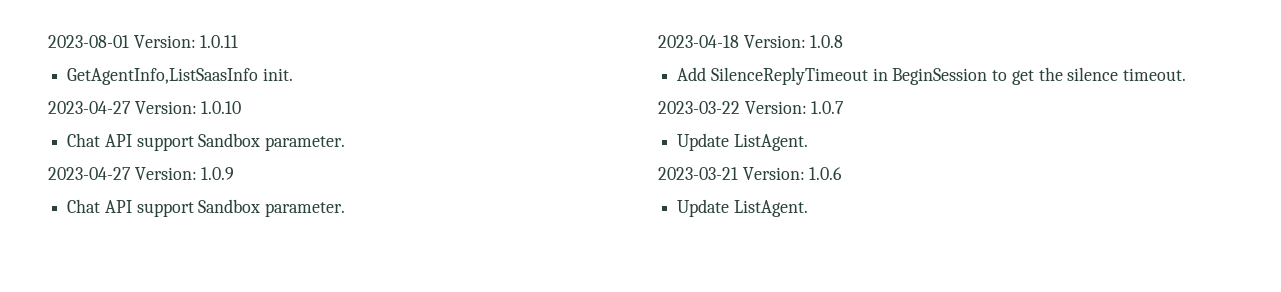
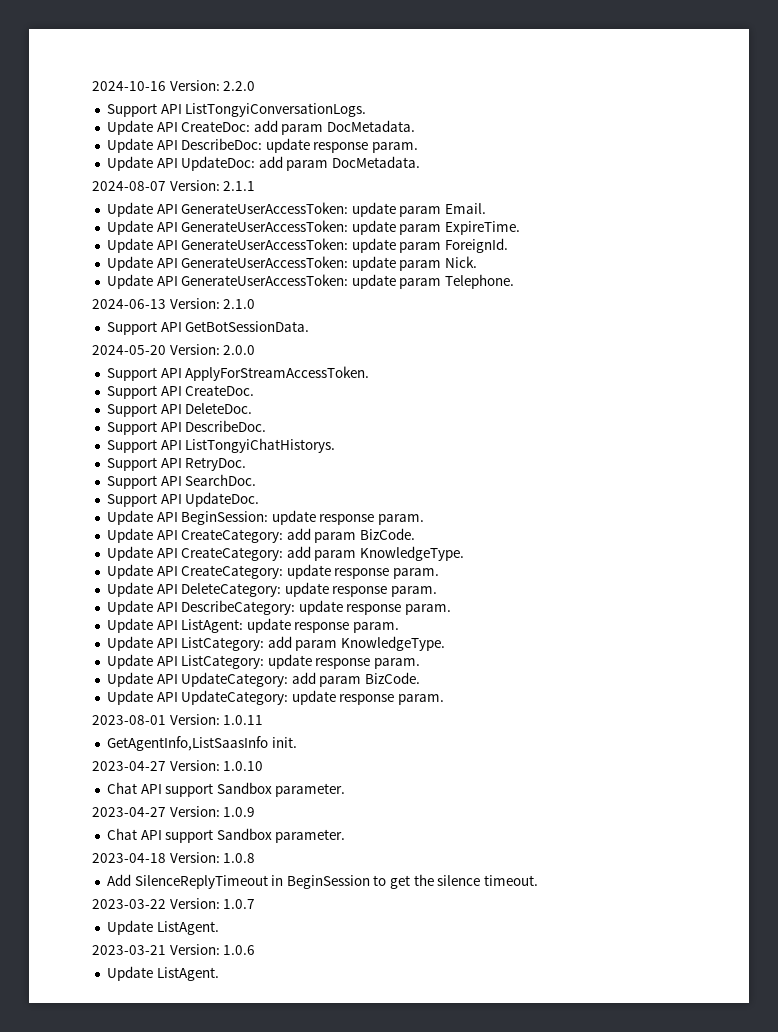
(48, 41) none -> [92,80,256,91] [106,103,367,117] [106,120,416,135] [106,138,419,153] [106,156,421,171] [92,180,256,191] [106,202,487,217] [106,220,521,235] [106,238,509,253] [106,256,478,271] [106,274,515,289] [92,298,256,309] [106,321,310,335] [92,344,256,355] [106,366,370,381] [106,385,255,399] [106,403,253,417] [106,420,267,435] [106,438,336,453] [106,457,247,471] [106,474,257,489] [106,492,260,507] [106,510,425,525] [106,528,416,543] [106,546,465,561] [106,564,440,579] [106,582,438,597] [106,600,452,615] [106,618,400,633] [106,636,446,651] [106,654,421,669] [106,672,421,687] [106,690,445,705] 2024-10-16 Version: 2.2.0 // Support API ListTongyiConversationLogs. // Update API CreateDoc: add param DocMetadata. // Update API DescribeDoc: update response param. // Update API UpdateDoc: add param DocMetadata. // 2024-08-07 Version: 2.1.1 // Update API GenerateUserAccessToken: update param Email. // Update API GenerateUserAccessToken: update param ExpireTime. // Update API GenerateUserAccessToken: update param ForeignId. // Update API GenerateUserAccessToken: update param Nick. // Update API GenerateUserAccessToken: update param Telephone. // 2024-06-13 Version: 2.1.0 // Support API GetBotSessionData. // 2024-05-20 Version: 2.0.0 // Support API ApplyForStreamAccessToken. // Support API CreateDoc. // Support API DeleteDoc. // Support API DescribeDoc. // Support API ListTongyiChatHistorys. // Support API RetryDoc. // Support API SearchDoc. // Support API UpdateDoc. // Update API BeginSession: update response param. // Update API CreateCategory: add param BizCode. // Update API CreateCategory: add param KnowledgeType. // Update API CreateCategory: update response param. // Update API DeleteCategory: update response param. // Update API DescribeCategory: update response param. // Update API ListAgent: update response param. // Update API ListCategory: add param KnowledgeType. // Update API ListCategory: update response param. // Update API UpdateCategory: add param BizCode. // Update API UpdateCategory: update response param. //

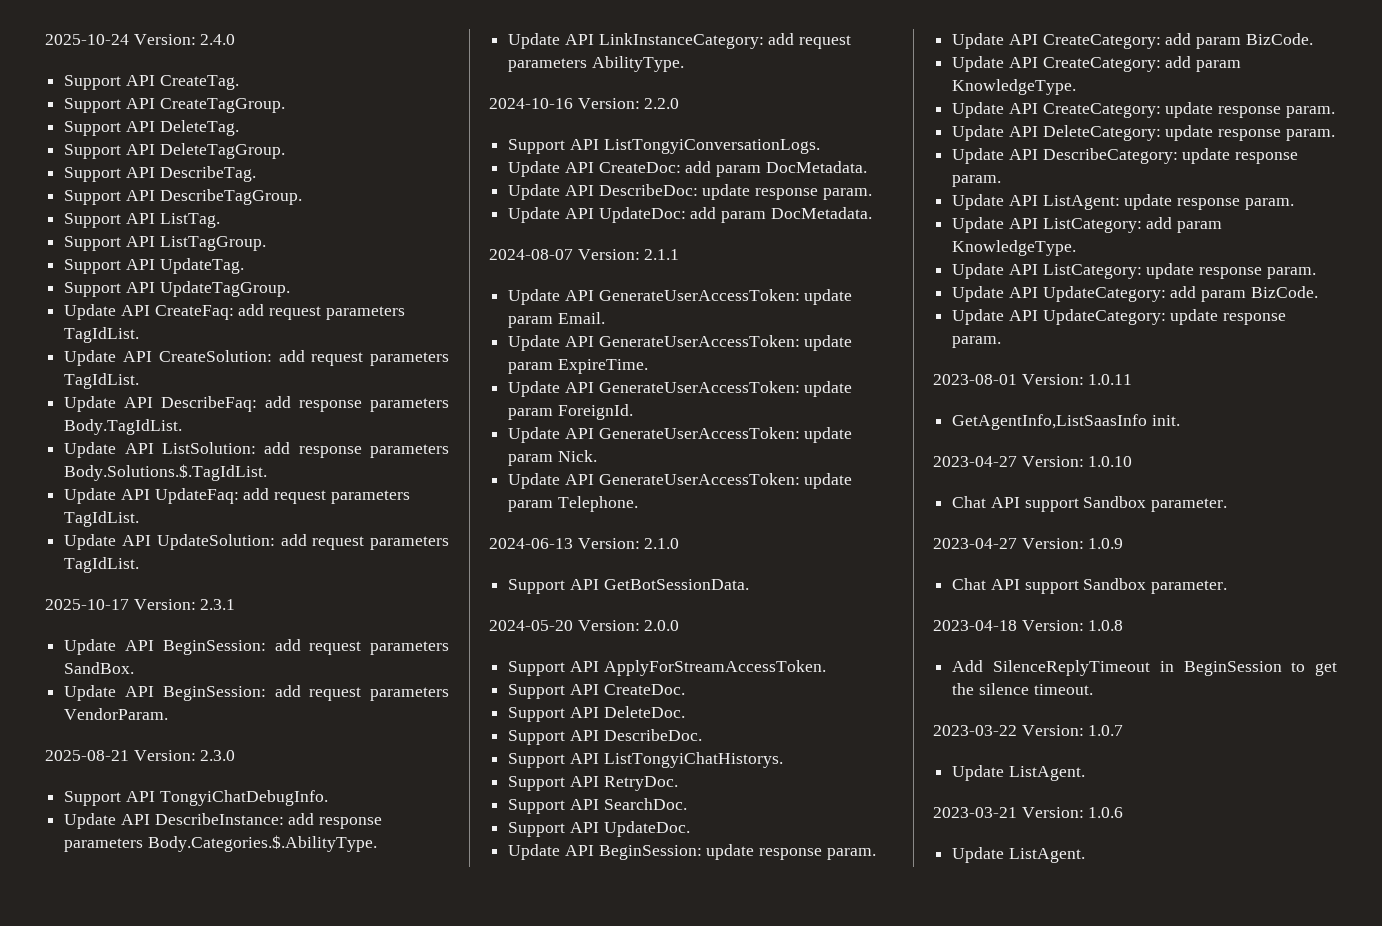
(92, 86) none -> [45,34,236,45] [64,75,239,90] [64,98,285,113] [64,120,239,136] [64,143,285,159] [64,166,256,182] [64,189,302,205] [64,213,220,228] [64,236,266,251] [64,258,244,274] [64,281,290,297] [64,304,405,320] [64,327,140,343] [64,350,449,366] [64,373,140,389] [64,396,449,412] [64,419,183,435] [64,442,449,458] [64,464,268,481] [64,488,410,504] [64,511,140,527] [64,534,449,550] [64,557,140,573] [45,599,236,610] [64,639,449,655] [64,662,135,674] [64,685,449,701] [64,708,169,720] [45,750,236,761] [64,790,328,806] [64,813,383,829] [64,835,377,852] [508,33,852,49] [508,56,684,72] 2025-10-24 Version: 2.4.0 // Support API CreateTag. // Support API CreateTagGroup. // Support API DeleteTag. // Support API DeleteTagGroup. // Support API DescribeTag. // Support API DescribeTagGroup. // Support API ListTag. // Support API ListTagGroup. // Support API UpdateTag. // Support API UpdateTagGroup. // Update API CreateFaq: add request parameters TagIdList. // Update API CreateSolution: add request parameters TagIdList. // Update API DescribeFaq: add response parameters Body.TagIdList. // Update API ListSolution: add response parameters Body.Solutions.$.TagIdList. // Update API UpdateFaq: add request parameters TagIdList. // Update API UpdateSolution: add request parameters TagIdList. // 2025-10-17 Version: 2.3.1 // Update API BeginSession: add request parameters SandBox. // Update API BeginSession: add request parameters VendorParam. // 2025-08-21 Version: 2.3.0 // Support API TongyiChatDebugInfo. // Update API DescribeInstance: add response parameters Body.Categories.$.AbilityType. // Update API LinkInstanceCategory: add request parameters AbilityType. //

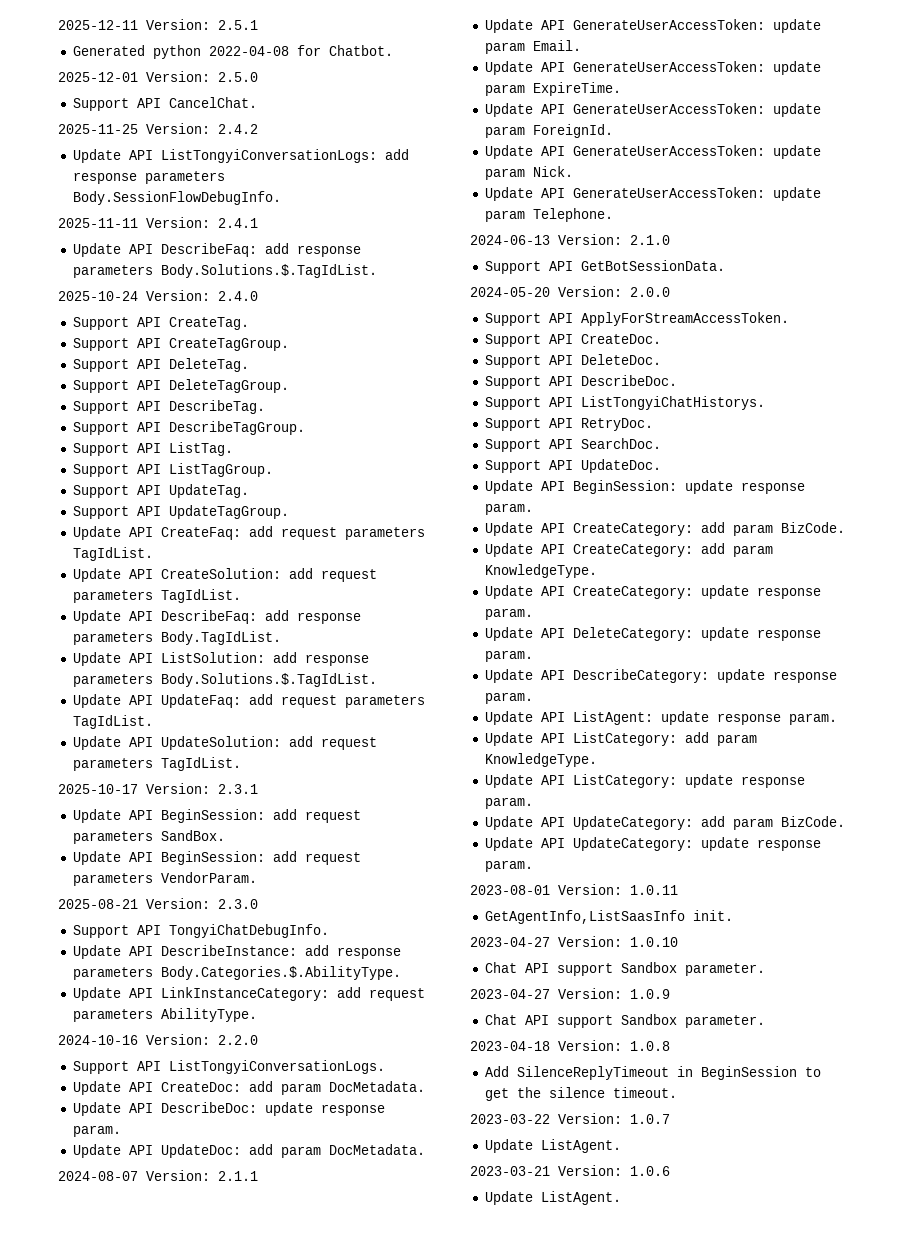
(45, 39) none -> [58,19,258,30] [72,45,393,59] [58,71,258,82] [72,97,257,111] [58,123,258,134] [72,149,409,163] [72,171,225,184] [72,191,281,205] [58,217,258,228] [72,243,361,257] [72,264,377,278] 2025-12-11 Version: 2.5.1 // Generated python 2022-04-08 for Chatbot. // 2025-12-01 Version: 2.5.0 // Support API CancelChat. // 2025-11-25 Version: 2.4.2 // Update API ListTongyiConversationLogs: add response parameters Body.SessionFlowDebugInfo. // 2025-11-11 Version: 2.4.1 // Update API DescribeFaq: add response parameters Body.Solutions.$.TagIdList. //

